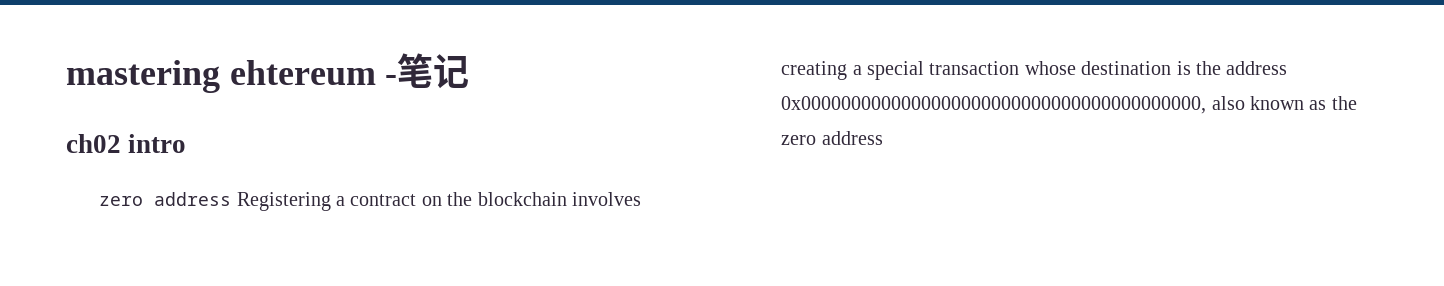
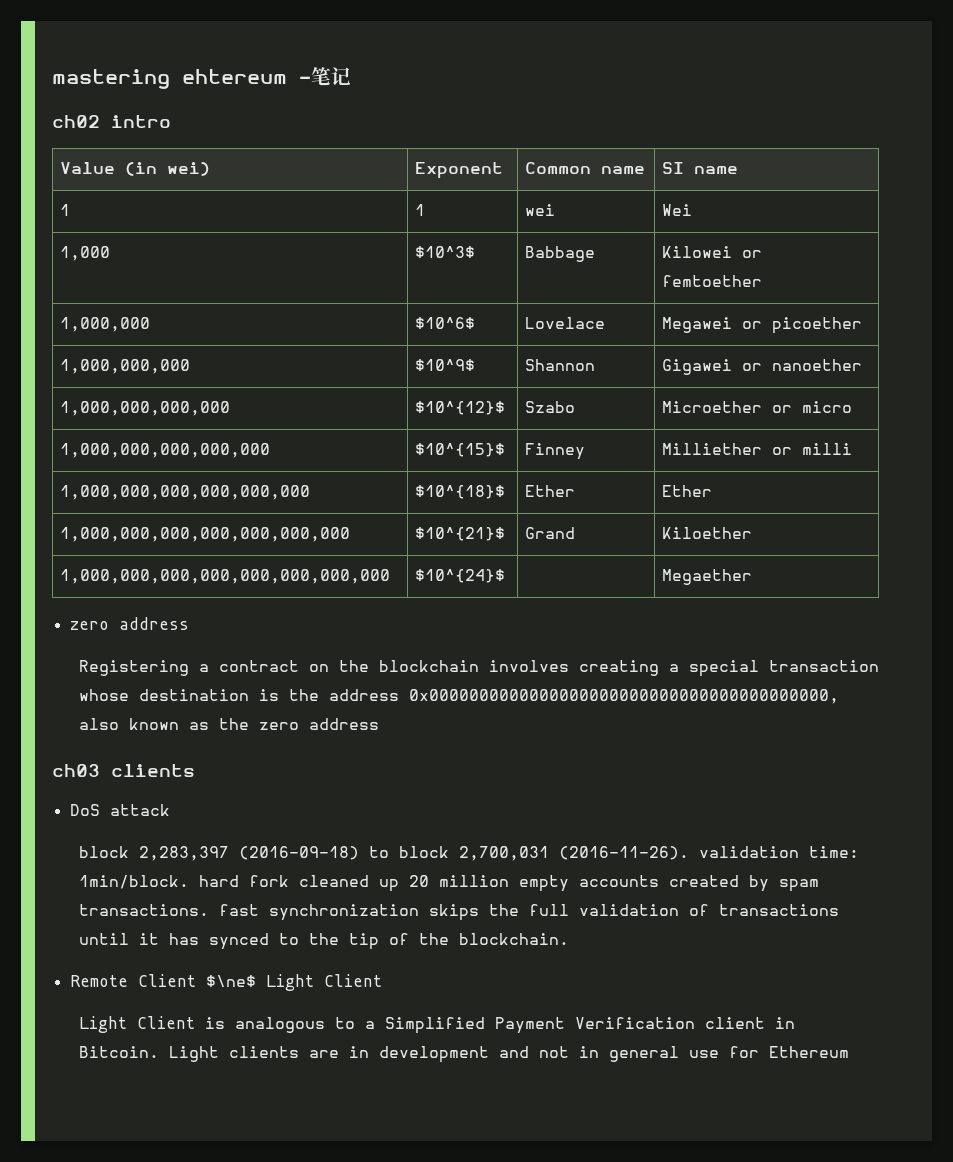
[99,192,232,206] // zero address -> [60,162,211,176] [415,162,504,179] [525,162,646,174] [662,162,739,174] [60,204,71,216] [415,204,426,216] [525,204,556,216] [662,204,693,216] [60,246,111,261] [415,246,476,258] [525,246,596,262] [662,246,763,258] [662,275,763,287] [60,317,151,332] [415,317,476,329] [525,317,606,329] [662,317,863,334] [60,359,191,374] [415,359,476,371] [525,359,596,371] [662,359,863,375] [60,401,231,416] [415,401,506,415] [525,401,576,413] [662,401,853,413] [60,443,271,458] [415,443,506,457] [525,443,586,460] [662,443,853,455] [60,485,311,500] [415,485,506,499] [525,485,576,497] [662,485,713,497] [60,527,351,542] [415,527,506,541] [525,527,576,539] [662,527,753,539] [60,569,391,584] [415,569,506,583] [662,569,753,585] [69,617,189,630] // Value (in wei) | Exponent | Common name | SI name // 1 | 1 | wei | Wei // 1,000 | $10^3$ | Babbage | Kilowei or femtoether // 1,000,000 | $10^6$ | Lovelace | Megawei or picoether // 1,000,000,000 | $10^9$ | Shannon | Gigawei or nanoether // 1,000,000,000,000 | $10^{12}$ | Szabo | Microether or micro // 1,000,000,000,000,000 | $10^{15}$ | Finney | Milliether or milli // 1,000,000,000,000,000,000 | $10^{18}$ | Ether | Ether // 1,000,000,000,000,000,000,000 | $10^{21}$ | Grand | Kiloether // 1,000,000,000,000,000,000,000,000 | $10^{24}$ | | Megaether // zero address //
(883, 138) none -> [52,764,195,777] [69,804,170,816] [78,846,859,861] [78,875,819,892] [78,904,839,921] [78,933,569,950] [69,974,382,991] [78,1016,795,1034] [78,1046,849,1063] // ch03 clients // DoS attack // block 2,283,397 (2016-09-18) to block 2,700,031 (2016-11-26). validation time: 1min/block. hard fork cleaned up 20 million empty accounts created by spam transactions. fast synchronization skips the full validation of transactions until it has synced to the tip of the blockchain. // Remote Client $\ne$ Light Client // Light Client is analogous to a Simplified Payment Verification client in Bitcoin. Light clients are in development and not in general use for Ethereum

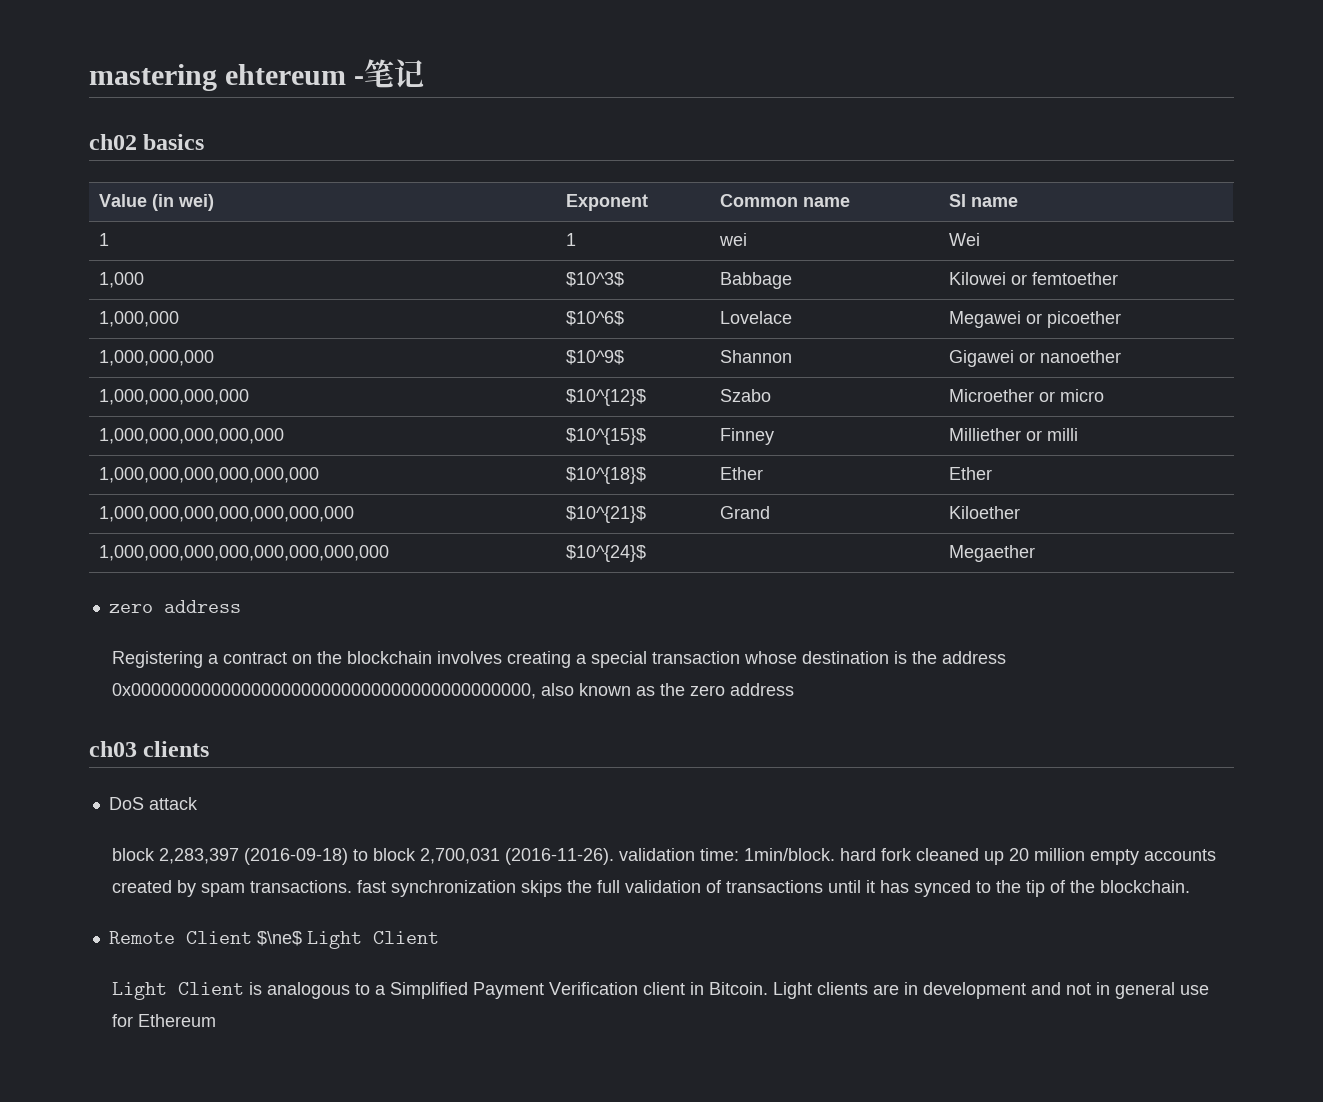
[111,115,171,128] intro -> [143,134,205,150] basics

